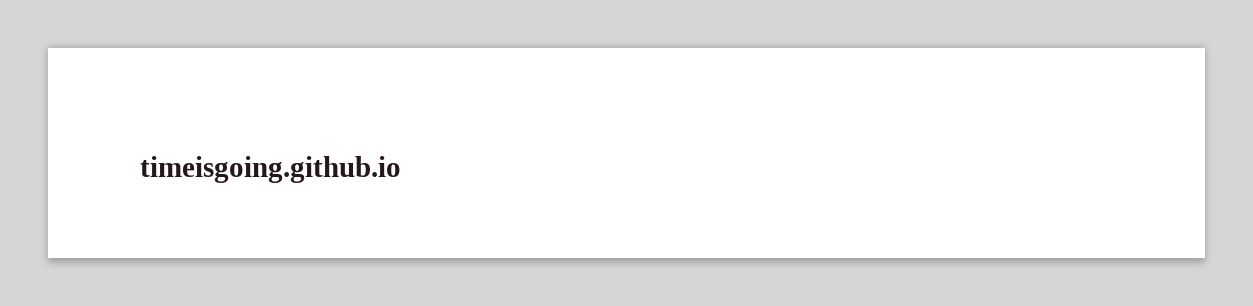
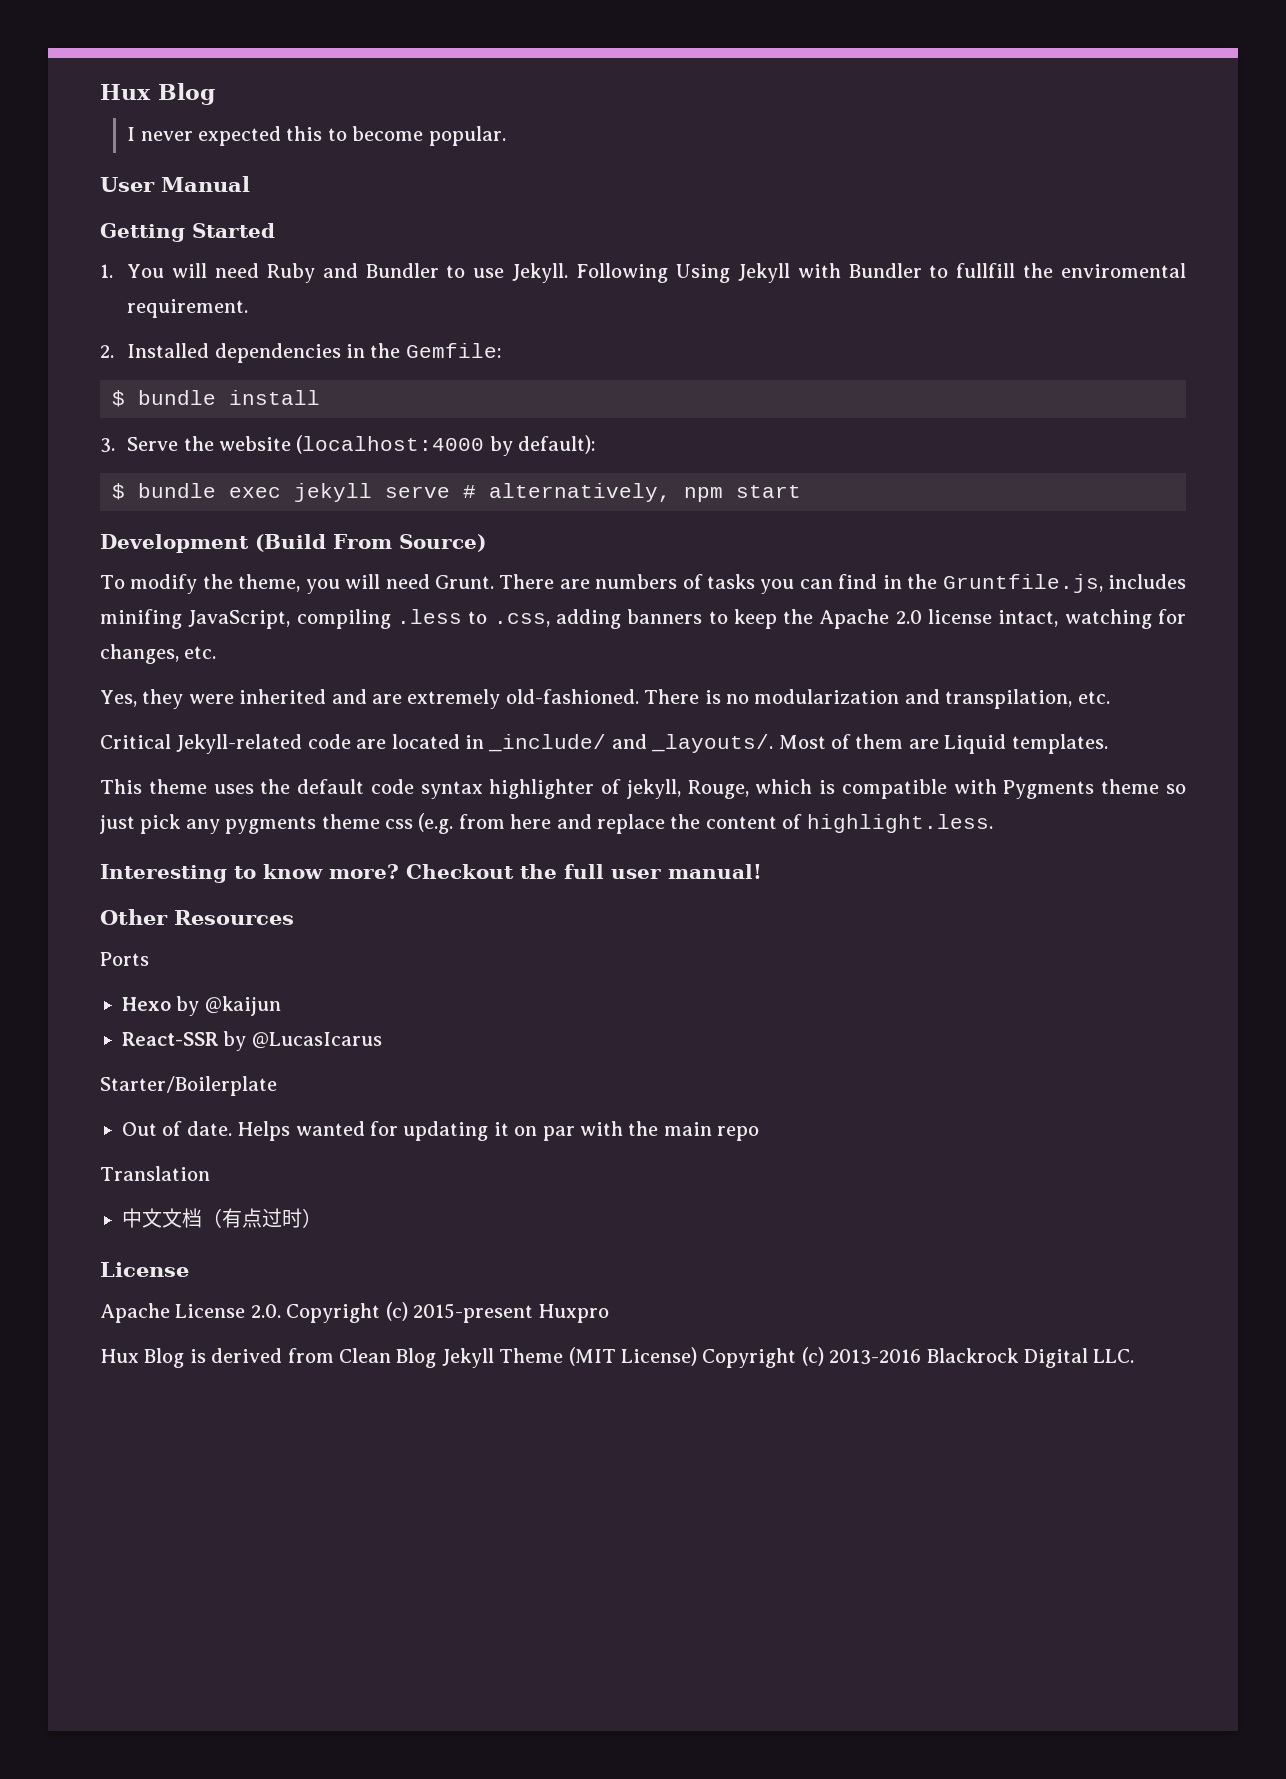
[140,156,401,183] timeisgoing.github.io -> [100,83,215,105] [127,126,506,146] [100,176,250,192] [100,223,275,242] [100,263,1187,283] [127,299,249,318] [100,343,501,363] [112,390,320,407] [100,435,596,456] [112,483,801,502] [100,534,486,553] [100,574,1186,594] [100,609,1186,629] [100,644,217,664] [100,689,1110,709] [100,734,1108,754] [100,779,1186,799] [100,813,993,834] [100,864,762,883] [100,909,294,925] [100,952,149,966] [122,996,281,1016] [122,1031,382,1051] [100,1076,277,1096] [122,1121,760,1141] [100,1166,210,1181] [122,1208,322,1228] [100,1262,189,1277] [100,1302,610,1323] [100,1347,1135,1368] Hux Blog // I never expected this to become popular. // User Manual // Getting Started // 1. You will need Ruby and Bundler to use Jekyll. Following Using Jekyll with Bundler to fullfill the enviromental requirement. // 2. Installed dependencies in the Gemfile: // $ bundle install // 3. Serve the website (localhost:4000 by default): // $ bundle exec jekyll serve # alternatively, npm start // Development (Build From Source) // To modify the theme, you will need Grunt. There are numbers of tasks you can find in the Gruntfile.js, includes minifing JavaScript, compiling .less to .css, adding banners to keep the Apache 2.0 license intact, watching for changes, etc. // Yes, they were inherited and are extremely old-fashioned. There is no modularization and transpilation, etc. // Critical Jekyll-related code are located in _include/ and _layouts/. Most of them are Liquid templates. // This theme uses the default code syntax highlighter of jekyll, Rouge, which is compatible with Pygments theme so just pick any pygments theme css (e.g. from here and replace the content of highlight.less. // Interesting to know more? Checkout the full user manual! // Other Resources // Ports // Hexo by @kaijun // React-SSR by @LucasIcarus // Starter/Boilerplate // Out of date. Helps wanted for updating it on par with the main repo // Translation // 中文文档（有点过时） // License // Apache License 2.0. Copyright (c) 2015-present Huxpro // Hux Blog is derived from Clean Blog Jekyll Theme (MIT License) Copyright (c) 2013-2016 Blackrock Digital LLC.

